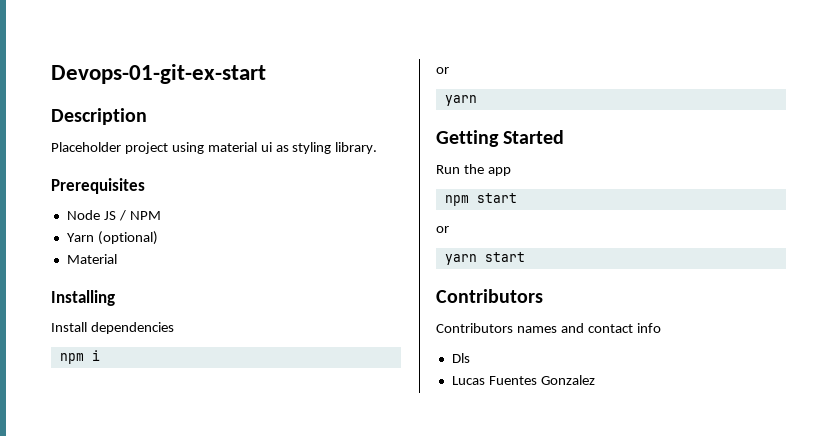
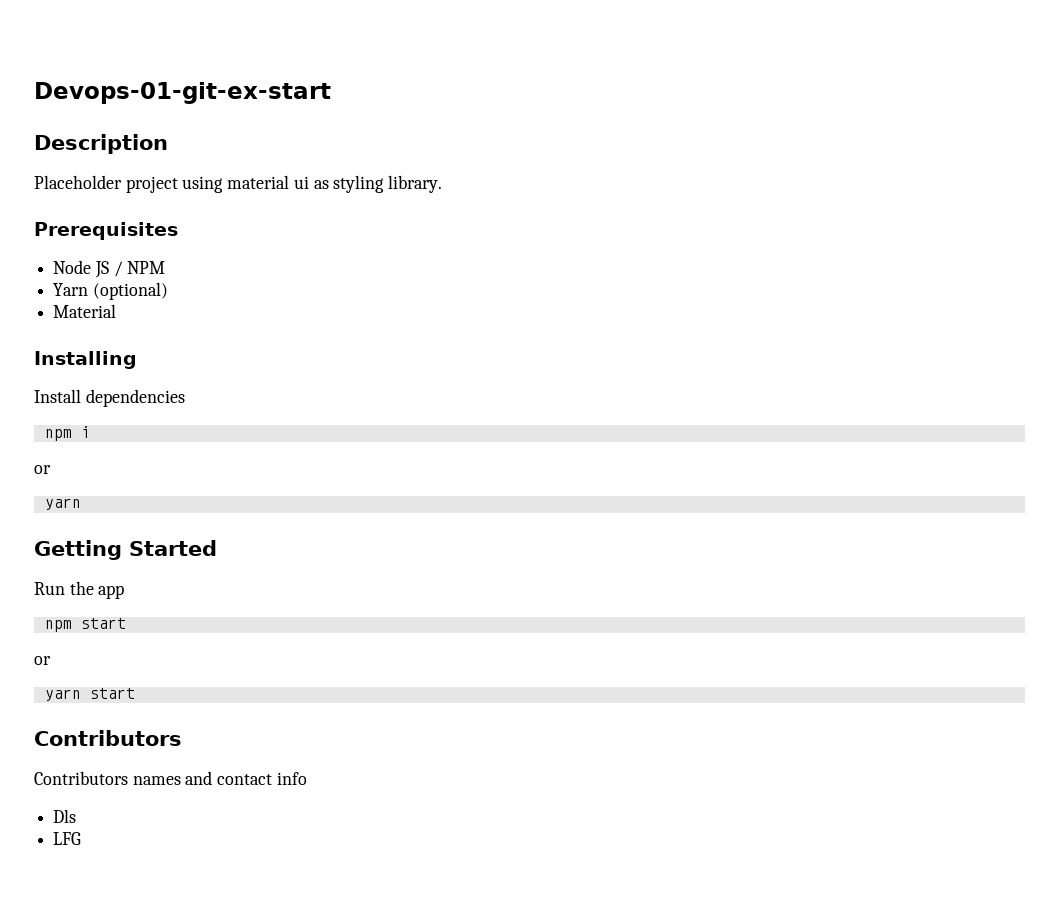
[451,375,595,385] Lucas Fuentes Gonzalez -> [53,832,82,845] LFG

